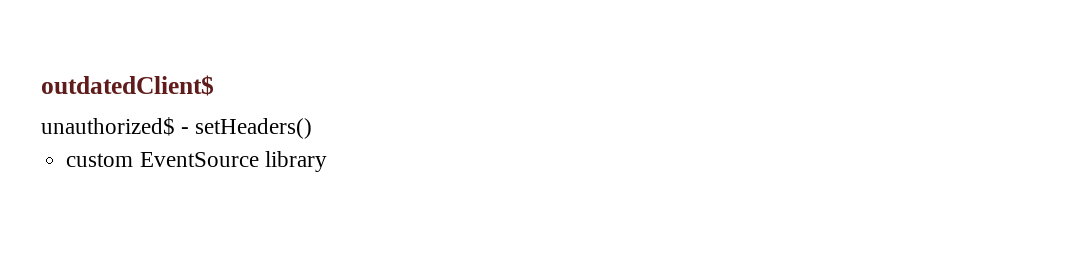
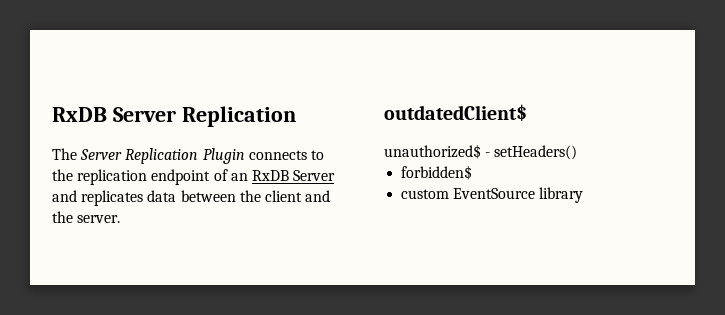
(41, 85) none -> [52,106,296,127] [52,148,324,164] [52,169,336,185] [52,190,331,206] [52,211,121,223] RxDB Server Replication // The Server Replication Plugin connects to the replication endpoint of an RxDB Server and replicates data between the client and the server. //
(313, 128) none -> [401,165,473,180] // forbidden$

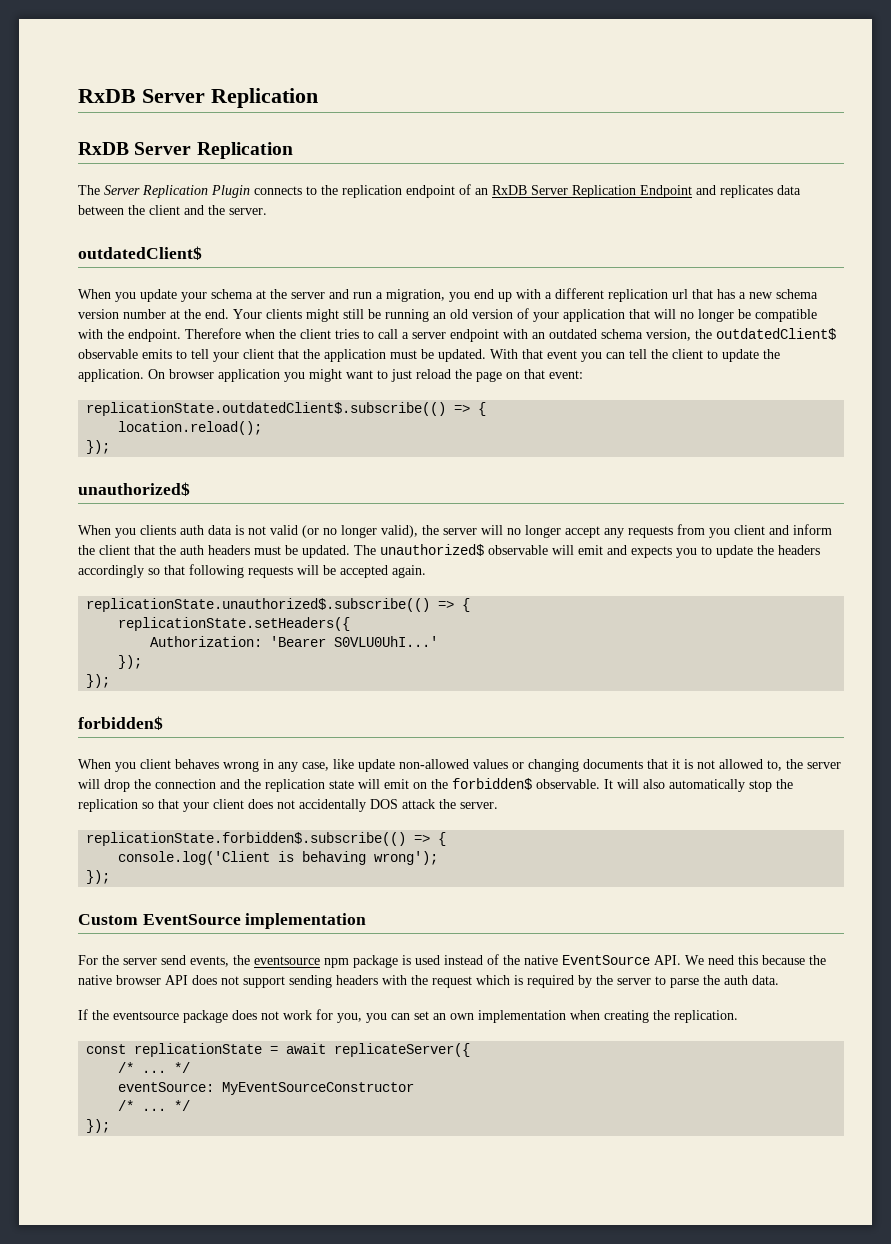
[52,106,296,127] RxDB Server Replication -> [78,88,318,108] [78,142,293,159] RxDB Server Replication // RxDB Server Replication
(336, 175) none -> [572,185,692,198] Replication Endpoint
[384,144,578,160] [401,165,473,180] [401,187,584,203] unauthorized$ - setHeaders() // forbidden$ // custom EventSource library -> [78,288,818,302] [78,308,817,322] [78,328,836,342] [78,349,780,362] [78,369,583,382] [86,402,487,416] [118,421,263,435] [86,440,111,454] [78,482,190,496] [78,524,832,538] [78,544,820,558] [78,564,426,578] [86,598,471,612] [118,617,351,631] [150,636,439,647] [118,655,143,669] [86,674,111,688] [78,716,163,730] [78,759,841,772] [78,778,793,792] [78,799,498,812] [86,832,447,846] [118,851,439,865] [86,870,111,884] [78,913,367,929] [78,954,826,968] [78,975,779,988] [78,1009,738,1023] [86,1043,471,1057] [118,1062,191,1073] [118,1082,415,1095] [118,1100,191,1111] [86,1119,111,1133] When you update your schema at the server and run a migration, you end up with a different replication url that has a new schema version number at the end. Your clients might still be running an old version of your application that will no longer be compatible with the endpoint. Therefore when the client tries to call a server endpoint with an outdated schema version, the outdatedClient$ observable emits to tell your client that the application must be updated. With that event you can tell the client to update the application. On browser application you might want to just reload the page on that event: // replicationState.outdatedClient$.subscribe(() => { // location.reload(); // }); // unauthorized$ // When you clients auth data is not valid (or no longer valid), the server will no longer accept any requests from you client and inform the client that the auth headers must be updated. The unauthorized$ observable will emit and expects you to update the headers accordingly so that following requests will be accepted again. // replicationState.unauthorized$.subscribe(() => { // replicationState.setHeaders({ // Authorization: 'Bearer S0VLU0UhI...' // }); // }); // forbidden$ // When you client behaves wrong in any case, like update non-allowed values or changing documents that it is not allowed to, the server will drop the connection and the replication state will emit on the forbidden$ observable. It will also automatically stop the replication so that your client does not accidentally DOS attack the server. // replicationState.forbidden$.subscribe(() => { // console.log('Client is behaving wrong'); // }); // Custom EventSource implementation // For the server send events, the eventsource npm package is used instead of the native EventSource API. We need this because the native browser API does not support sending headers with the request which is required by the server to parse the auth data. // If the eventsource package does not work for you, you can set an own implementation when creating the replication. // const replicationState = await replicateServer({ // /* ... */ // eventSource: MyEventSourceConstructor // /* ... */ // });

